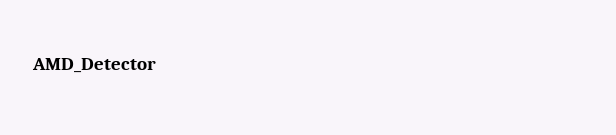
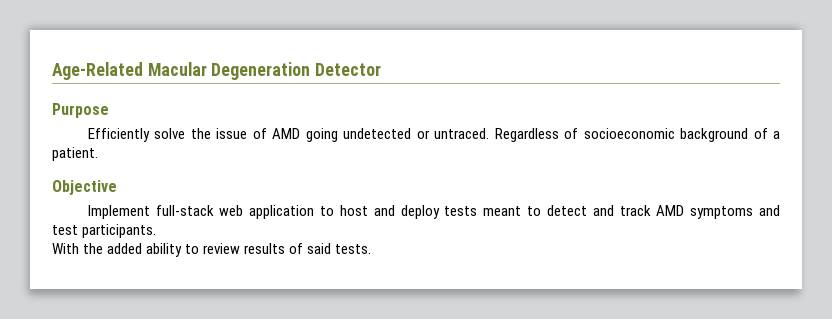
[32,58,156,73] AMD_Detector -> [52,62,382,80] [52,103,109,118] [87,128,781,142] [52,147,98,161] [52,180,117,195] [87,205,780,219] [52,224,157,238] [52,243,372,257] Age-Related Macular Degeneration Detector // Purpose // Efficiently solve the issue of AMD going undetected or untraced. Regardless of socioeconomic background of a patient. // Objective // Implement full-stack web application to host and deploy tests meant to detect and track AMD symptoms and test participants. // With the added ability to review results of said tests.

